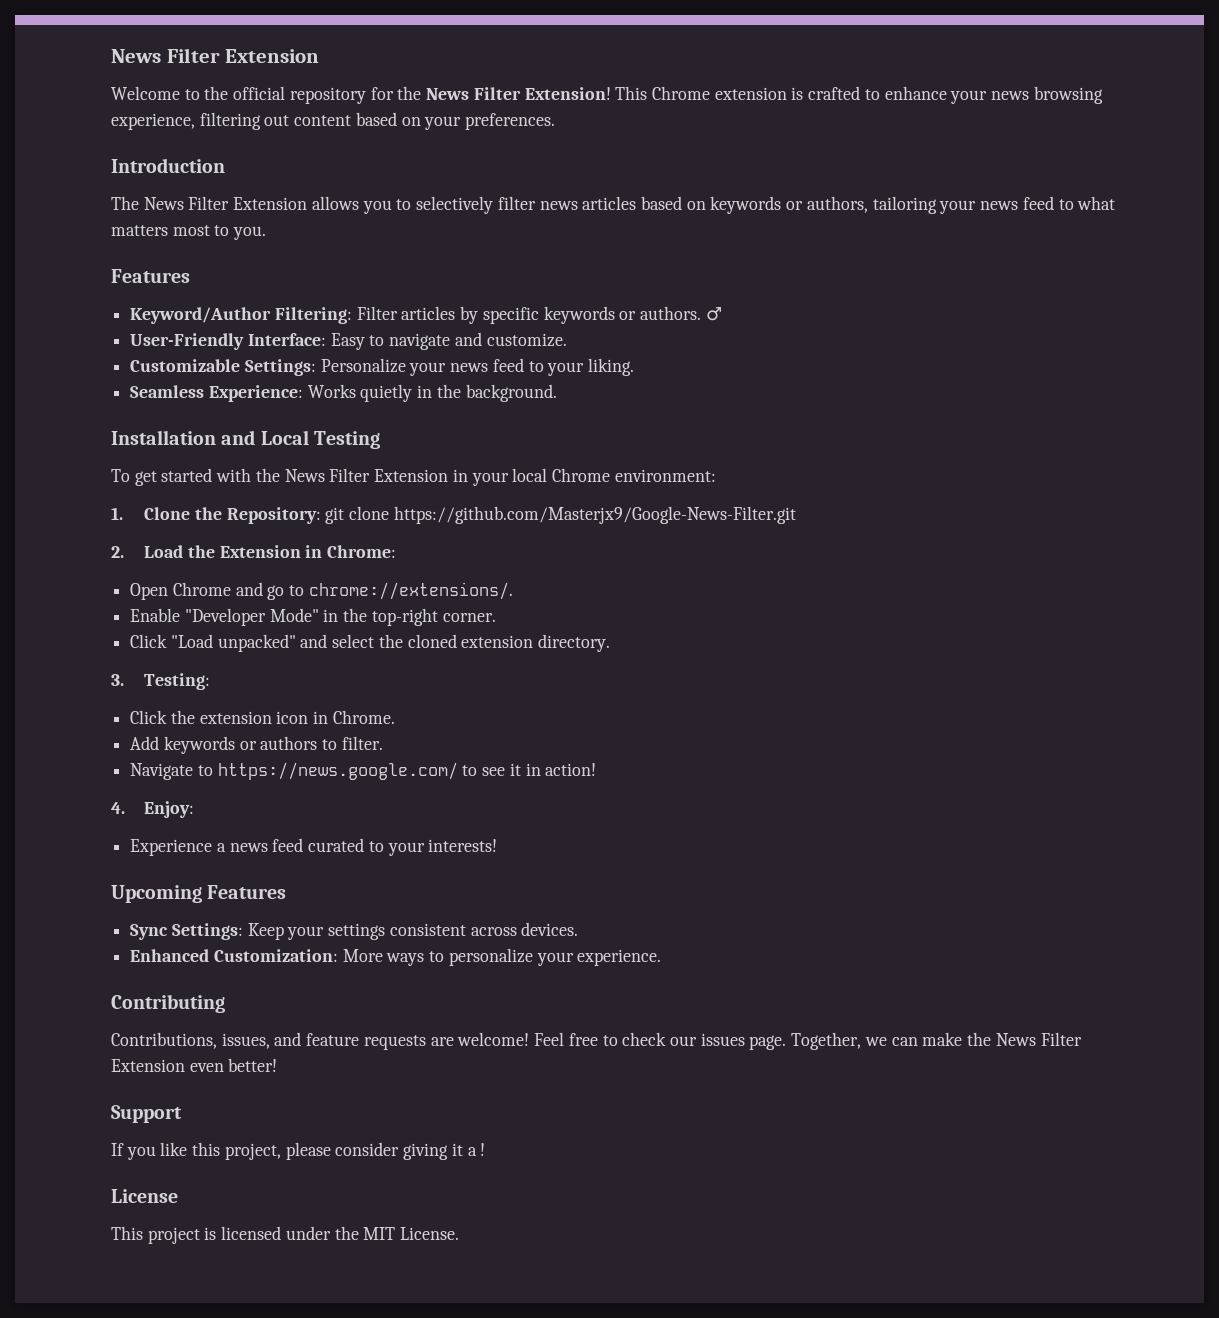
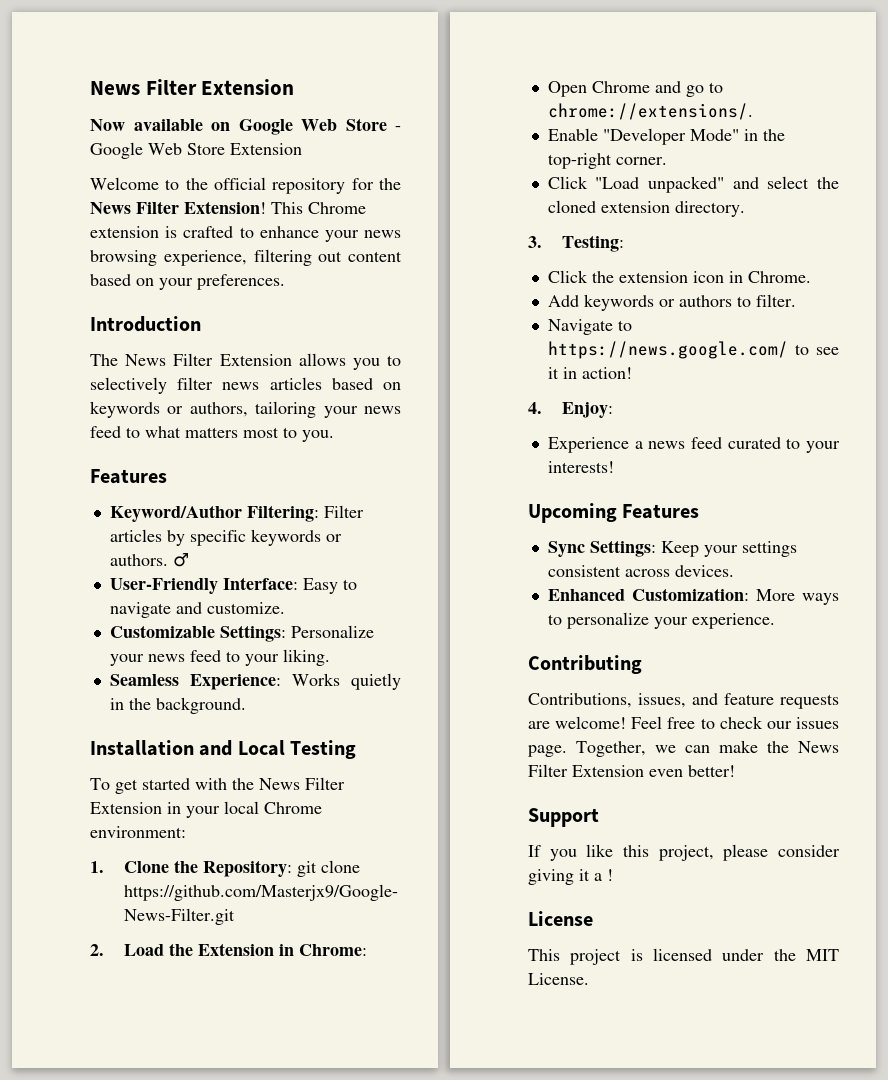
[111,48,320,63] News Filter Extension -> [90,79,295,95] [90,118,401,135] [90,142,302,159] News Filter Extension // Now available on Google Web Store - Google Web Store Extension

